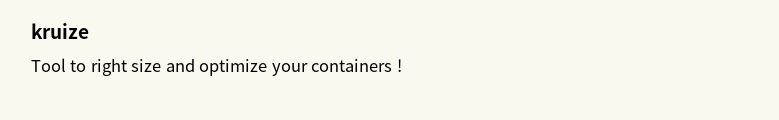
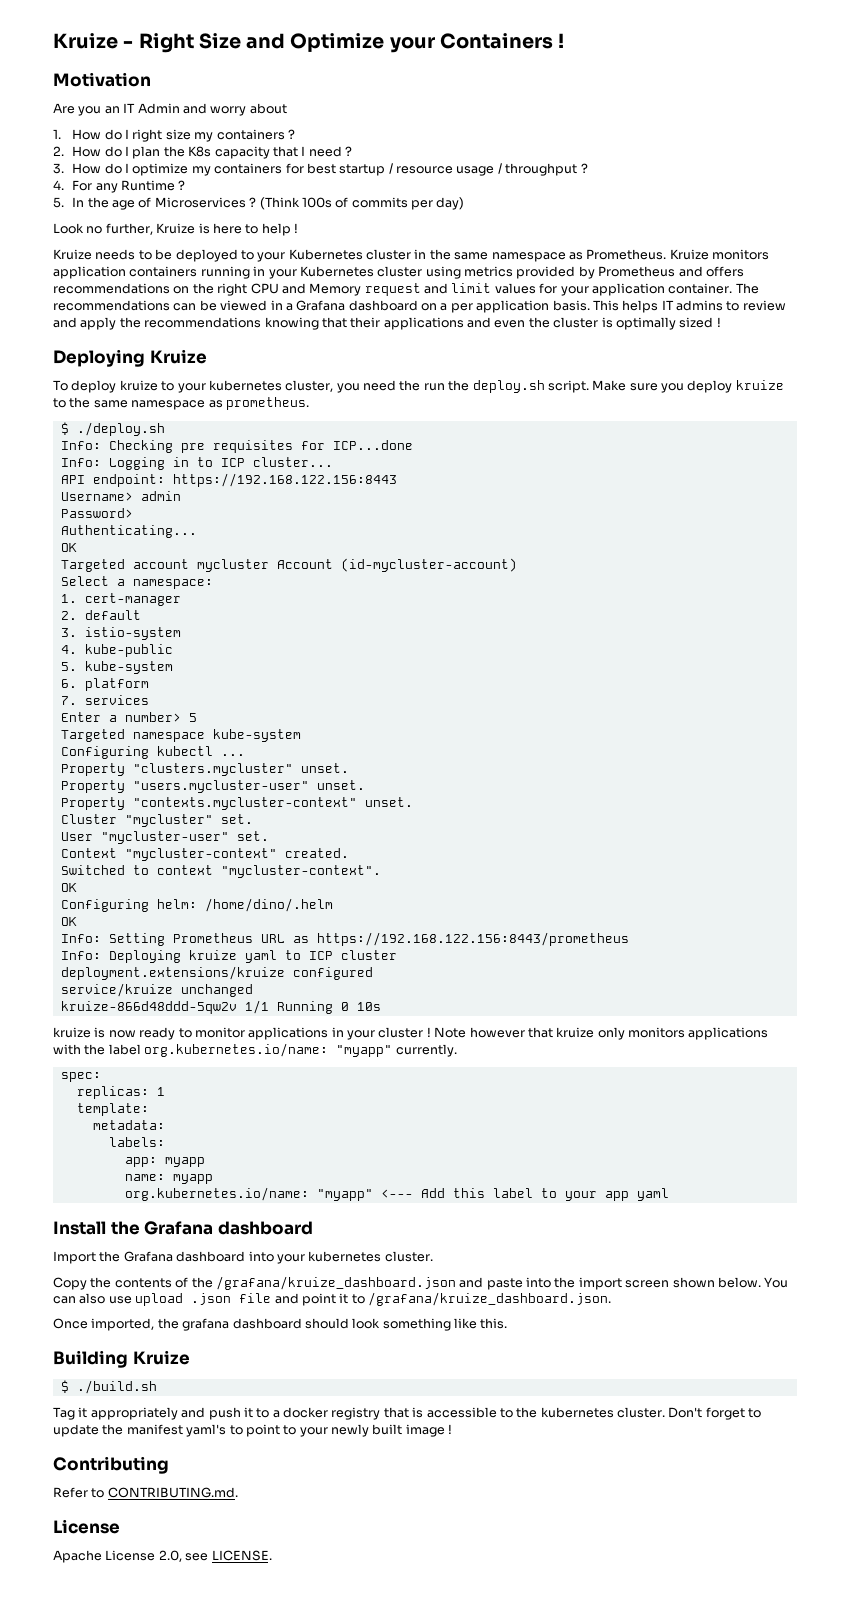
[31,23,89,39] [31,58,402,76] kruize // Tool to right size and optimize your containers ! -> [53,33,565,53] [53,72,151,87] [53,103,287,116] [53,129,295,142] [53,146,353,159] [53,163,588,176] [53,180,186,193] [53,197,465,210] [53,223,298,236] [53,249,769,262] [53,266,744,279] [53,283,759,296] [53,300,786,313] [53,317,721,330] [53,349,207,367] [53,380,784,393] [53,397,309,410] [60,422,165,436] [60,440,413,453] [60,457,333,470] [60,473,397,487] [60,491,181,501] [60,508,133,518] [60,525,197,538] [60,543,77,552] [60,558,517,572] [60,576,213,589] [60,593,181,606] [60,610,141,620] [60,627,181,640] [60,644,173,657] [60,661,173,674] [60,678,149,691] [60,695,149,705] [60,712,197,722] [60,729,301,742] [60,746,245,759] [60,763,349,776] [60,780,365,793] [60,797,413,810] [60,814,253,827] [60,831,269,844] [60,848,349,861] [60,865,381,878] [60,883,77,892] [60,898,333,912] [60,917,77,926] [60,932,629,946] [60,950,397,963] [60,966,373,980] [60,983,253,997] [60,1000,381,1014] [53,1027,769,1040] [53,1043,457,1057] [60,1072,101,1082] [76,1086,165,1099] [76,1103,149,1116] [92,1120,165,1130] [108,1137,165,1147] [124,1157,205,1167] [124,1174,213,1184] [124,1187,669,1201] [53,1221,313,1235] [53,1251,433,1264] [53,1276,789,1290] [53,1292,611,1306] [53,1318,508,1331] [53,1350,190,1368] [60,1380,157,1394] [53,1407,762,1420] [53,1424,453,1437] [53,1456,169,1474] [53,1487,238,1498] [53,1519,120,1534] [53,1550,272,1563] Kruize - Right Size and Optimize your Containers ! // Motivation // Are you an IT Admin and worry about // 1. How do I right size my containers ? // 2. How do I plan the K8s capacity that I need ? // 3. How do I optimize my containers for best startup / resource usage / throughput ? // 4. For any Runtime ? // 5. In the age of Microservices ? (Think 100s of commits per day) // Look no further, Kruize is here to help ! // Kruize needs to be deployed to your Kubernetes cluster in the same namespace as Prometheus. Kruize monitors application containers running in your Kubernetes cluster using metrics provided by Prometheus and offers recommendations on the right CPU and Memory request and limit values for your application container. The recommendations can be viewed in a Grafana dashboard on a per application basis. This helps IT admins to review and apply the recommendations knowing that their applications and even the cluster is optimally sized ! // Deploying Kruize // To deploy kruize to your kubernetes cluster, you need the run the deploy.sh script. Make sure you deploy kruize to the same namespace as prometheus. // $ ./deploy.sh // Info: Checking pre requisites for ICP...done // Info: Logging in to ICP cluster... // API endpoint: https://192.168.122.156:8443 // Username> admin // Password> // Authenticating... // OK // Targeted account mycluster Account (id-mycluster-account) // Select a namespace: // 1. cert-manager // 2. default // 3. istio-system // 4. kube-public // 5. kube-system // 6. platform // 7. services // Enter a number> 5 // Targeted namespace kube-system // Configuring kubectl ... // Property "clusters.mycluster" unset. // Property "users.mycluster-user" unset. // Property "contexts.mycluster-context" unset. // Cluster "mycluster" set. // User "mycluster-user" set. // Context "mycluster-context" created. // Switched to context "mycluster-context". // OK // Configuring helm: /home/dino/.helm // OK // Info: Setting Prometheus URL as https://192.168.122.156:8443/prometheus // Info: Deploying kruize yaml to ICP cluster // deployment.extensions/kruize configured // service/kruize unchanged // kruize-866d48ddd-5qw2v 1/1 Running 0 10s // kruize is now ready to monitor applications in your cluster ! Note however that kruize only monitors applications with the label org.kubernetes.io/name: "myapp" currently. // spec: // replicas: 1 // template: // metadata: // labels: // app: myapp // name: myapp // org.kubernetes.io/name: "myapp" <--- Add this label to your app yaml // Install the Grafana dashboard // Import the Grafana dashboard into your kubernetes cluster. // Copy the contents of the /grafana/kruize_dashboard.json and paste into the import screen shown below. You can also use upload .json file and point it to /grafana/kruize_dashboard.json. // Once imported, the grafana dashboard should look something like this. // Building Kruize // $ ./build.sh // Tag it appropriately and push it to a docker registry that is accessible to the kubernetes cluster. Don't forget to update the manifest yaml's to point to your newly built image ! // Contributing // Refer to CONTRIBUTING.md. // License // Apache License 2.0, see LICENSE.

